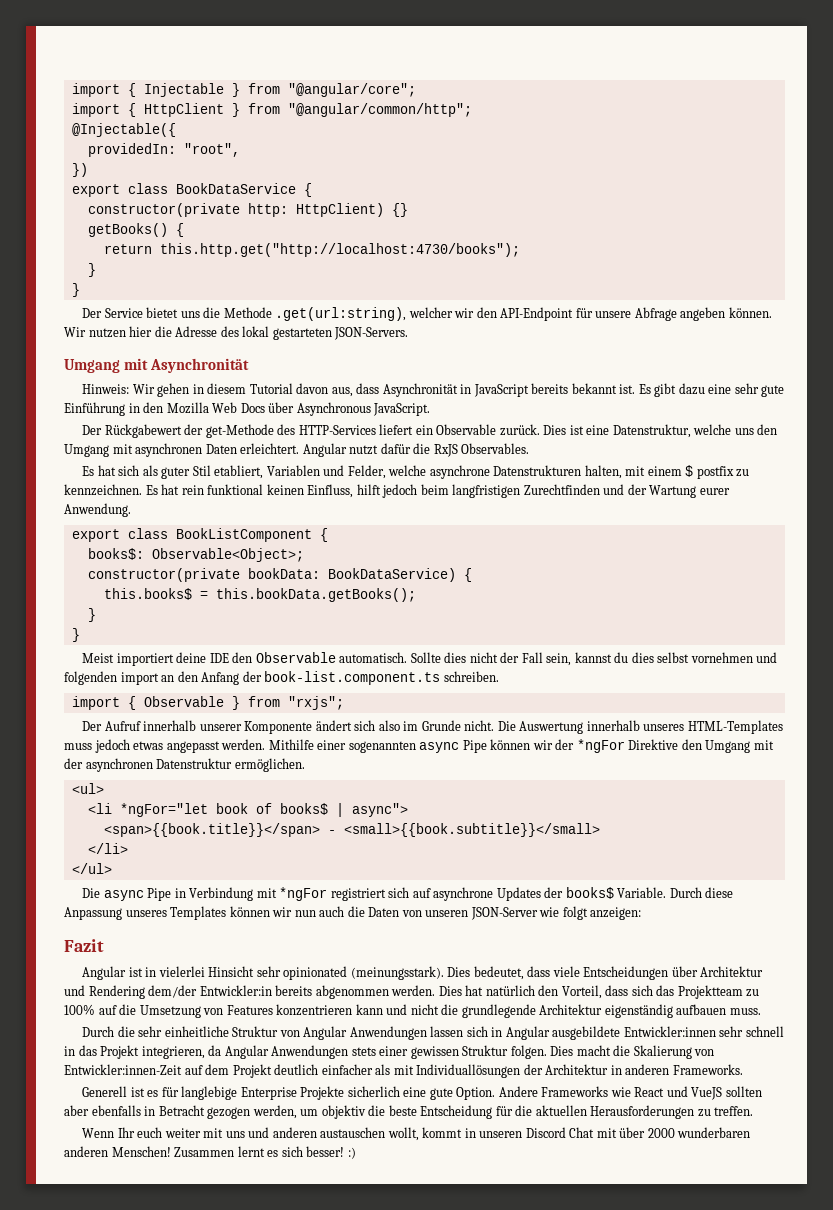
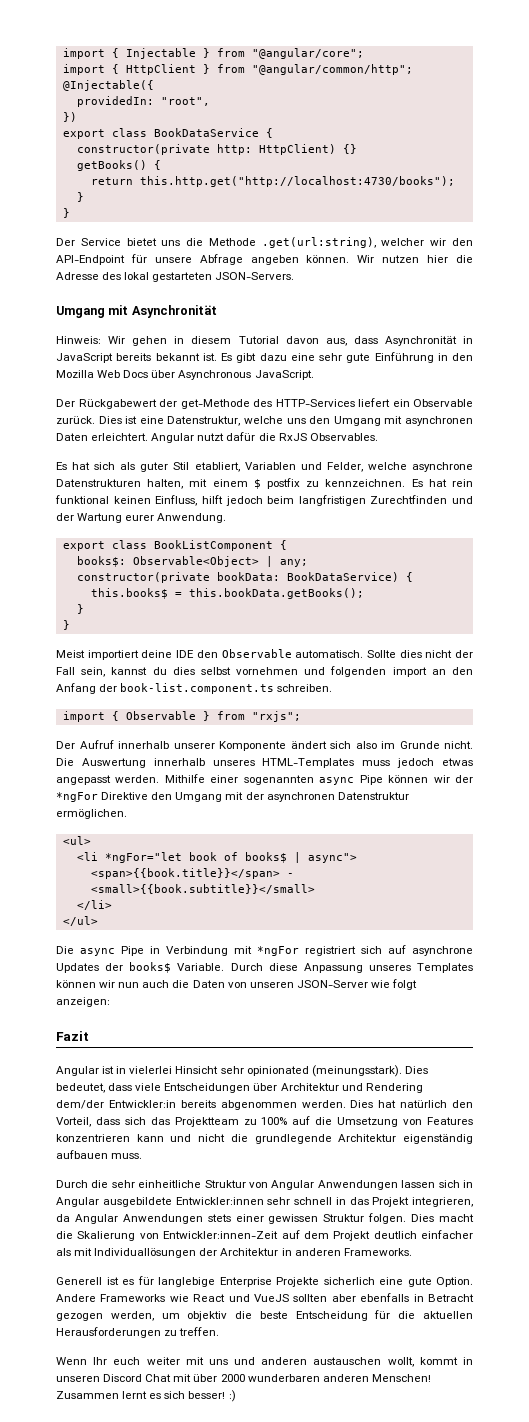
[151,548,304,562] Observable<Object>; -> [132,556,308,567] Observable<Object> | any;

